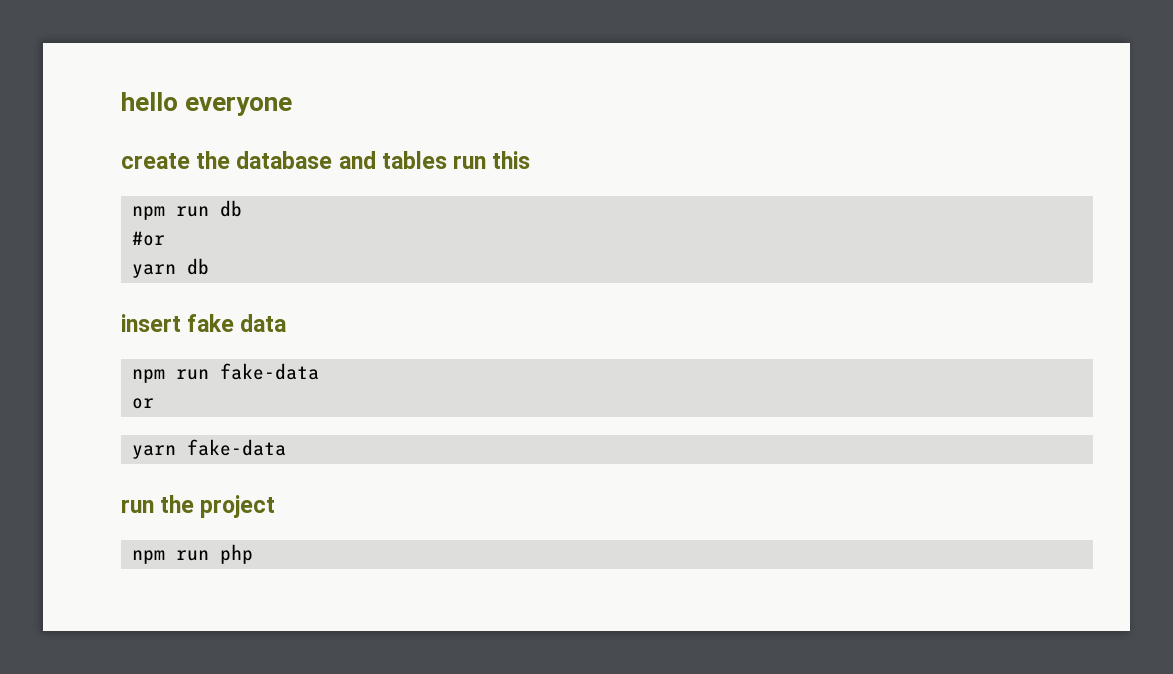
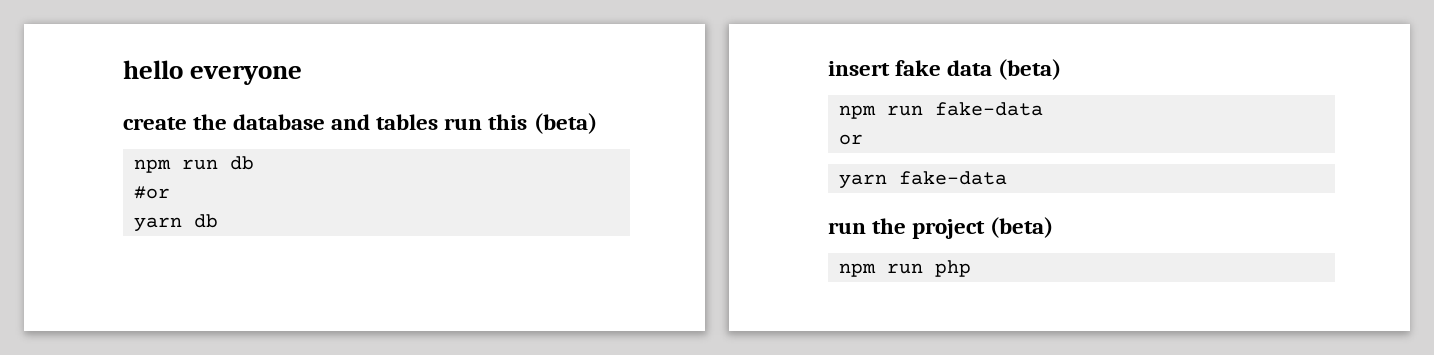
(531, 160) none -> [533,113,597,134] (beta)
(287, 323) none -> [998,59,1062,80] (beta)
(276, 506) none -> [990,217,1054,238] (beta)

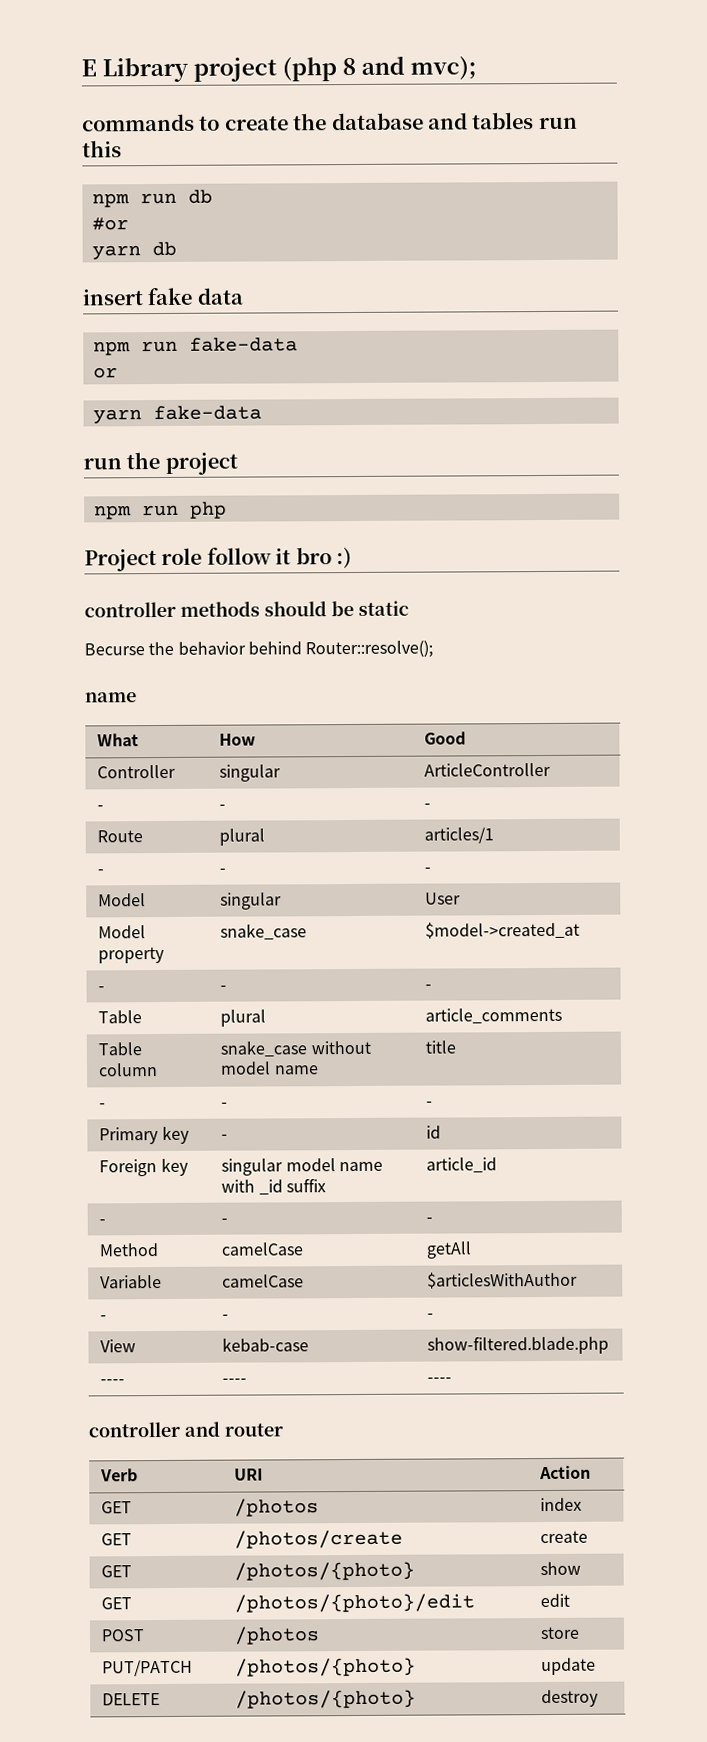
[123,60,303,85] hello everyone // -> [81,55,478,83] [82,113,221,132] E Library project (php 8 and mvc); // commands to
[533,113,597,134] (beta) -> (122, 149) none
[998,59,1062,80] (beta) -> (244, 296) none
[990,217,1054,238] (beta) -> (238, 463) none
(972, 268) none -> [84,547,352,572] [84,600,409,618] [84,640,434,659] [85,692,137,703] [97,733,140,747] [219,733,257,746] [424,731,467,745] [97,764,177,779] [219,764,282,782] [424,762,552,777] [97,805,105,811] [219,804,227,810] [424,803,432,809] [97,830,144,843] [219,828,266,846] [424,827,495,844] [97,869,106,875] [219,868,228,874] [424,867,433,873] [98,893,147,907] [220,892,283,910] [425,892,462,905] [98,925,147,939] [98,946,166,964] [220,923,308,940] [425,921,581,939] [98,986,106,992] [220,985,228,991] [425,984,433,990] [98,1010,143,1024] [220,1009,267,1027] [425,1007,563,1024] [98,1042,143,1056] [99,1063,159,1077] [220,1040,371,1057] [220,1061,319,1075] [425,1040,457,1054] [99,1103,107,1109] [221,1102,229,1108] [426,1101,434,1107] [99,1125,190,1145] [221,1134,229,1140] [426,1125,442,1139] [99,1157,189,1177] [221,1158,383,1176] [221,1178,326,1195] [426,1157,498,1173] [99,1219,107,1225] [221,1218,229,1224] [426,1217,434,1223] [99,1243,160,1257] [221,1242,305,1256] [426,1241,473,1259] [100,1275,163,1289] [222,1274,305,1288] [427,1271,579,1289] [100,1315,108,1321] [222,1314,230,1320] [427,1313,435,1319] [100,1339,137,1353] [222,1337,310,1352] [427,1335,610,1355] [100,1379,126,1385] [222,1378,248,1384] [427,1377,453,1383] [88,1421,283,1438] [100,1468,139,1482] [234,1468,264,1481] [539,1465,592,1480] [101,1501,133,1514] [234,1498,320,1517] [540,1497,583,1512] [101,1533,133,1546] [234,1529,404,1549] [540,1530,589,1544] [101,1565,133,1578] [234,1561,416,1581] [540,1561,582,1576] [101,1597,133,1610] [234,1593,476,1613] [540,1593,571,1608] [101,1629,146,1642] [234,1626,321,1645] [540,1626,581,1640] [102,1659,194,1677] [235,1657,417,1677] [541,1657,597,1676] [102,1693,161,1706] [235,1689,417,1709] [541,1689,600,1708] // Project role follow it bro :) // controller methods should be static // Becurse the behavior behind Router::resolve(); // name // What | How | Good // Controller | singular | ArticleController // - | - | - // Route | plural | articles/1 // - | - | - // Model | singular | User // Model property | snake_case | $model->created_at // - | - | - // Table | plural | article_comments // Table column | snake_case without model name | title // - | - | - // Primary key | - | id // Foreign key | singular model name with _id suffix | article_id // - | - | - // Method | camelCase | getAll // Variable | camelCase | $articlesWithAuthor // - | - | - // View | kebab-case | show-filtered.blade.php // ---- | ---- | ---- // controller and router // Verb | URI | Action // GET | /photos | index // GET | /photos/create | create // GET | /photos/{photo} | show // GET | /photos/{photo}/edit | edit // POST | /photos | store // PUT/PATCH | /photos/{photo} | update // DELETE | /photos/{photo} | destroy

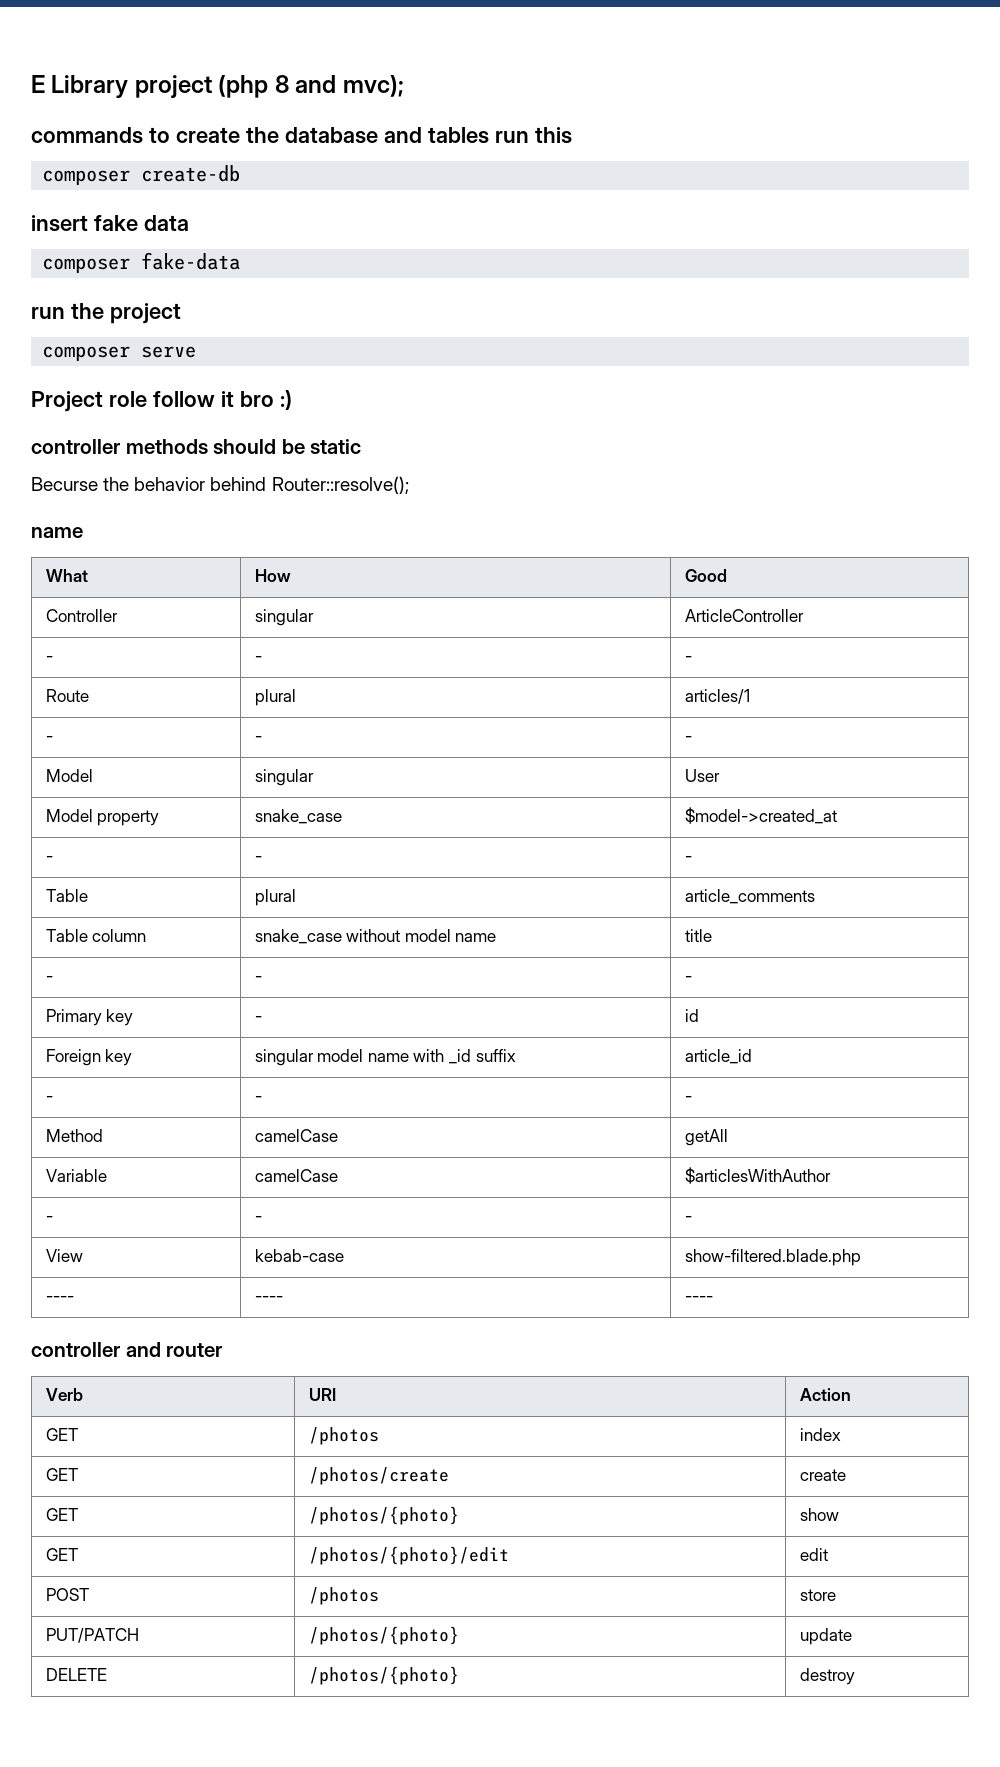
[91,189,213,208] [91,217,129,231] [91,241,177,261] [82,287,244,306] [92,337,298,356] [92,367,118,379] [92,409,142,425] npm run db // #or // yarn db // insert fake data // npm run fake-data // or // yarn -> [42,165,241,185] [31,215,189,232] [42,258,131,273] composer create-db // insert fake data // composer
[93,501,227,520] npm run php -> [42,346,197,361] composer serve

